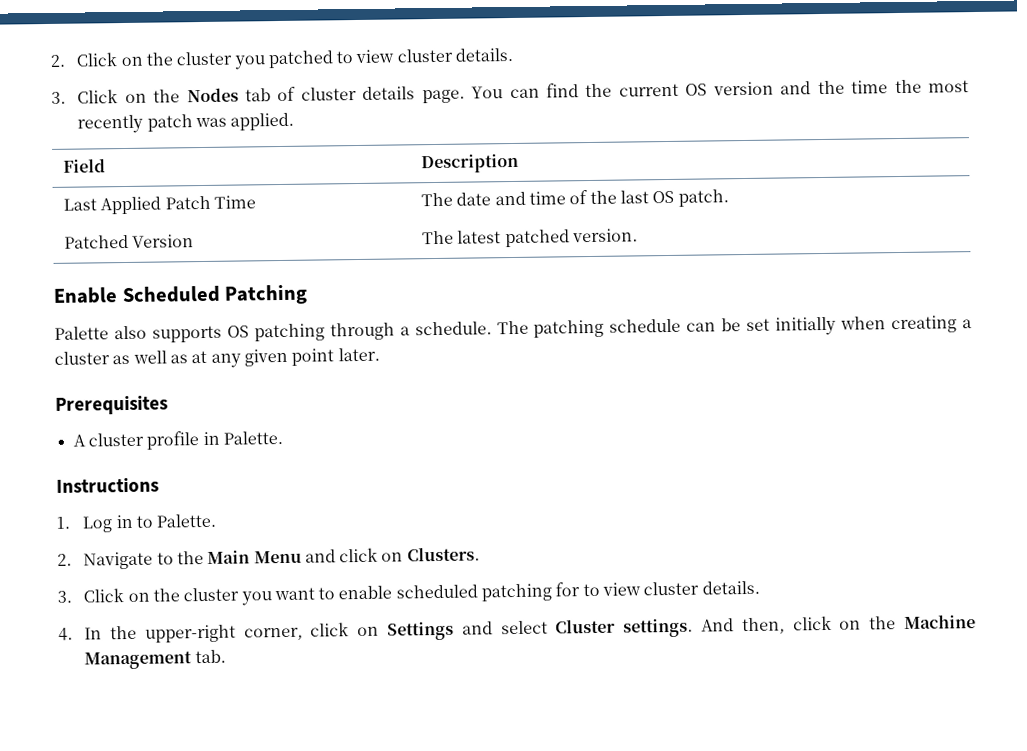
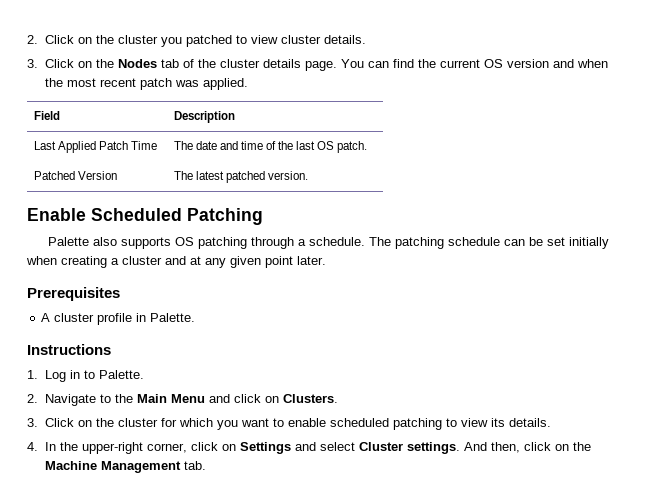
(297, 94) none -> [197,59,216,68] the
[817,80,889,95] the time -> [576,59,608,68] when
[77,114,144,134] recently -> [99,78,136,87] recent
[112,350,188,365] as well as -> [165,256,186,265] and
(240, 594) none -> [160,418,213,427] for which
[555,581,700,597] for to view cluster -> [445,418,505,427] to view its

